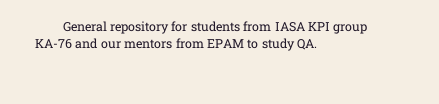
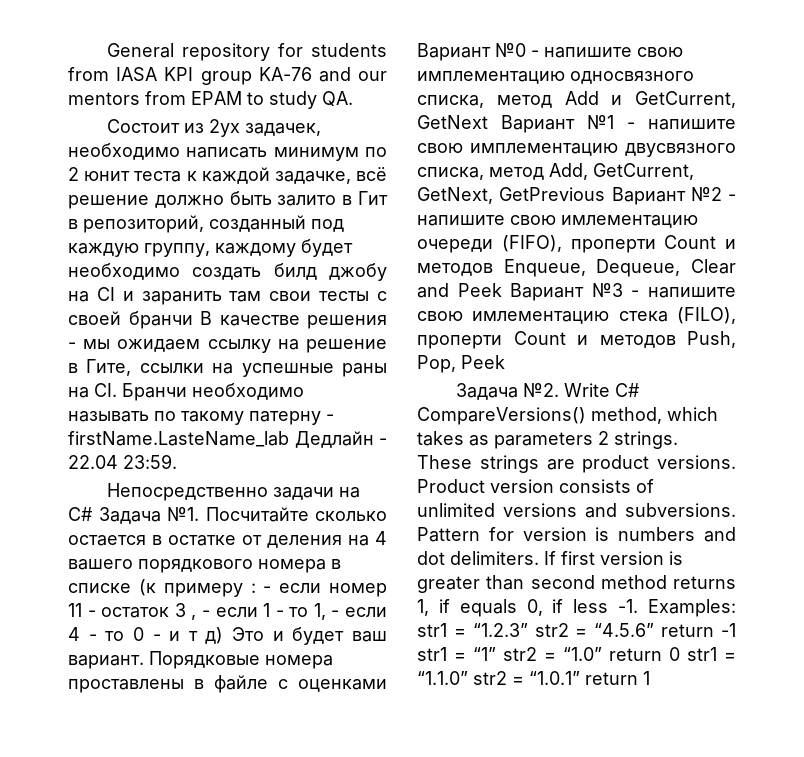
(317, 44) none -> [106,119,321,137] [68,143,387,161] [68,167,387,184] [68,191,389,209] [68,215,344,233] [68,239,353,257] [68,263,387,281] [68,287,387,305] [68,311,387,329] [68,339,387,353] [68,359,387,377] [68,383,304,401] [68,411,334,425] [68,431,387,448] [68,454,177,469] [106,483,360,501] [68,507,387,524] [68,531,387,548] [68,559,341,573] [68,579,387,597] [68,603,387,620] [68,627,387,645] [68,651,333,669] [68,675,387,693] [417,43,683,61] [417,71,694,84] [417,91,736,108] [417,115,736,133] [417,143,736,157] [417,163,694,180] [417,187,736,205] [417,215,698,228] [417,235,736,253] [417,259,736,277] [417,283,736,301] [417,307,736,324] [417,331,736,349] [417,355,505,373] [455,383,640,400] [417,407,718,425] [417,431,678,449] [417,455,736,473] [417,479,654,493] [417,503,736,518] [417,527,736,542] [417,551,683,565] [417,575,736,593] [417,599,736,617] [417,623,736,637] [417,647,736,661] [417,671,650,685] // Состоит из 2ух задачек, необходимо написать минимум по 2 юнит теста к каждой задачке, всё решение должно быть залито в Гит в репозиторий, созданный под каждую группу, каждому будет необходимо создать билд джобу на СI и заранить там свои тесты с своей бранчи В качестве решения - мы ожидаем ссылку на решение в Гите, ссылки на успешные раны на СI. Бранчи необходимо называть по такому патерну - firstName.LasteName_lab Дедлайн - 22.04 23:59. // Непосредственно задачи на C# Задача №1. Посчитайте сколько остается в остатке от деления на 4 вашего порядкового номера в списке (к примеру : - если номер 11 - остаток 3 , - если 1 - то 1, - если 4 - то 0 - и т д) Это и будет ваш вариант. Порядковые номера проставлены в файле с оценками Вариант №0 - напишите свою имплементацию односвязного списка, метод Add и GetCurrent, GetNext Вариант №1 - напишите свою имплементацию двусвязного списка, метод Add, GetCurrent, GetNext, GetPrevious Вариант №2 - напишите свою имлементацию очереди (FIFO), проперти Count и методов Enqueue, Dequeue, Clear and Peek Вариант №3 - напишите свою имлементацию стека (FILO), проперти Count и методов Push, Pop, Peek // Задача №2. Write С# CompareVersions() method, which takes as parameters 2 strings. These strings are product versions. Product version consists of unlimited versions and subversions. Pattern for version is numbers and dot delimiters. If first version is greater than second method returns 1, if equals 0, if less -1. Examples: str1 = “1.2.3” str2 = “4.5.6” return -1 str1 = “1” str2 = “1.0” return 0 str1 = “1.1.0” str2 = “1.0.1” return 1

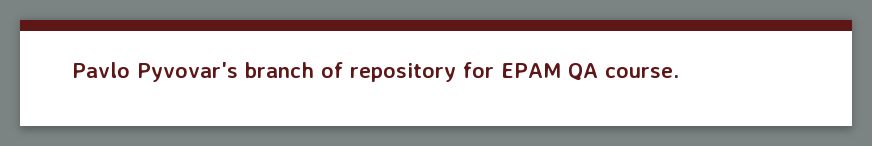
[106,43,387,61] [68,67,387,85] [68,91,353,109] [106,119,321,137] [68,143,387,161] [68,167,387,184] [68,191,389,209] [68,215,344,233] [68,239,353,257] [68,263,387,281] [68,287,387,305] [68,311,387,329] [68,339,387,353] [68,359,387,377] [68,383,304,401] [68,411,334,425] [68,431,387,448] [68,454,177,469] [106,483,360,501] [68,507,387,524] [68,531,387,548] [68,559,341,573] [68,579,387,597] [68,603,387,620] [68,627,387,645] [68,651,333,669] [68,675,387,693] [417,43,683,61] [417,71,694,84] [417,91,736,108] [417,115,736,133] [417,143,736,157] [417,163,694,180] [417,187,736,205] [417,215,698,228] [417,235,736,253] [417,259,736,277] [417,283,736,301] [417,307,736,324] [417,331,736,349] [417,355,505,373] [455,383,640,400] [417,407,718,425] [417,431,678,449] [417,455,736,473] [417,479,654,493] [417,503,736,518] [417,527,736,542] [417,551,683,565] [417,575,736,593] [417,599,736,617] [417,623,736,637] [417,647,736,661] [417,671,650,685] General repository for students from IASA KPI group KA-76 and our mentors from EPAM to study QA. // Состоит из 2ух задачек, необходимо написать минимум по 2 юнит теста к каждой задачке, всё решение должно быть залито в Гит в репозиторий, созданный под каждую группу, каждому будет необходимо создать билд джобу на СI и заранить там свои тесты с своей бранчи В качестве решения - мы ожидаем ссылку на решение в Гите, ссылки на успешные раны на СI. Бранчи необходимо называть по такому патерну - firstName.LasteName_lab Дедлайн - 22.04 23:59. // Непосредственно задачи на C# Задача №1. Посчитайте сколько остается в остатке от деления на 4 вашего порядкового номера в списке (к примеру : - если номер 11 - остаток 3 , - если 1 - то 1, - если 4 - то 0 - и т д) Это и будет ваш вариант. Порядковые номера проставлены в файле с оценками Вариант №0 - напишите свою имплементацию односвязного списка, метод Add и GetCurrent, GetNext Вариант №1 - напишите свою имплементацию двусвязного списка, метод Add, GetCurrent, GetNext, GetPrevious Вариант №2 - напишите свою имлементацию очереди (FIFO), проперти Count и методов Enqueue, Dequeue, Clear and Peek Вариант №3 - напишите свою имлементацию стека (FILO), проперти Count и методов Push, Pop, Peek // Задача №2. Write С# CompareVersions() method, which takes as parameters 2 strings. These strings are product versions. Product version consists of unlimited versions and subversions. Pattern for version is numbers and dot delimiters. If first version is greater than second method returns 1, if equals 0, if less -1. Examples: str1 = “1.2.3” str2 = “4.5.6” return -1 str1 = “1” str2 = “1.0” return 0 str1 = “1.1.0” str2 = “1.0.1” return 1 -> [72,62,679,82] Pavlo Pyvovar's branch of repository for EPAM QA course.

